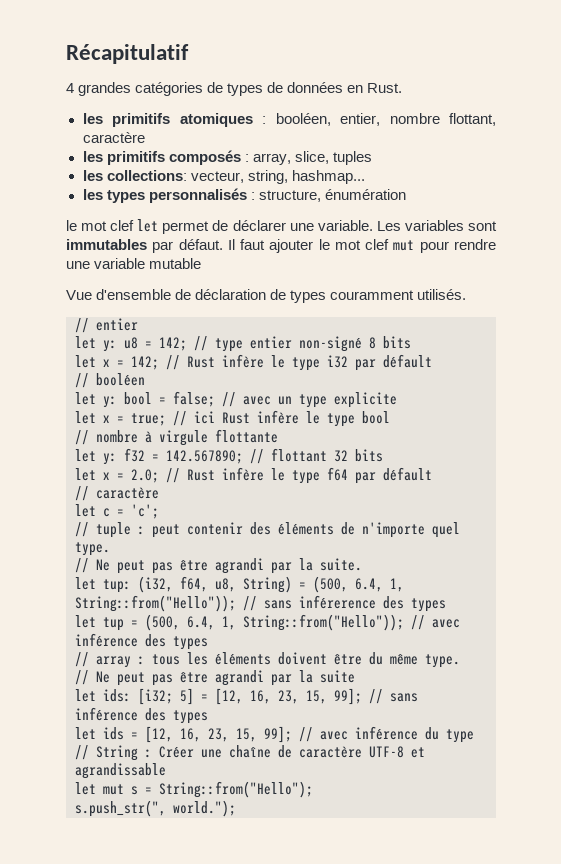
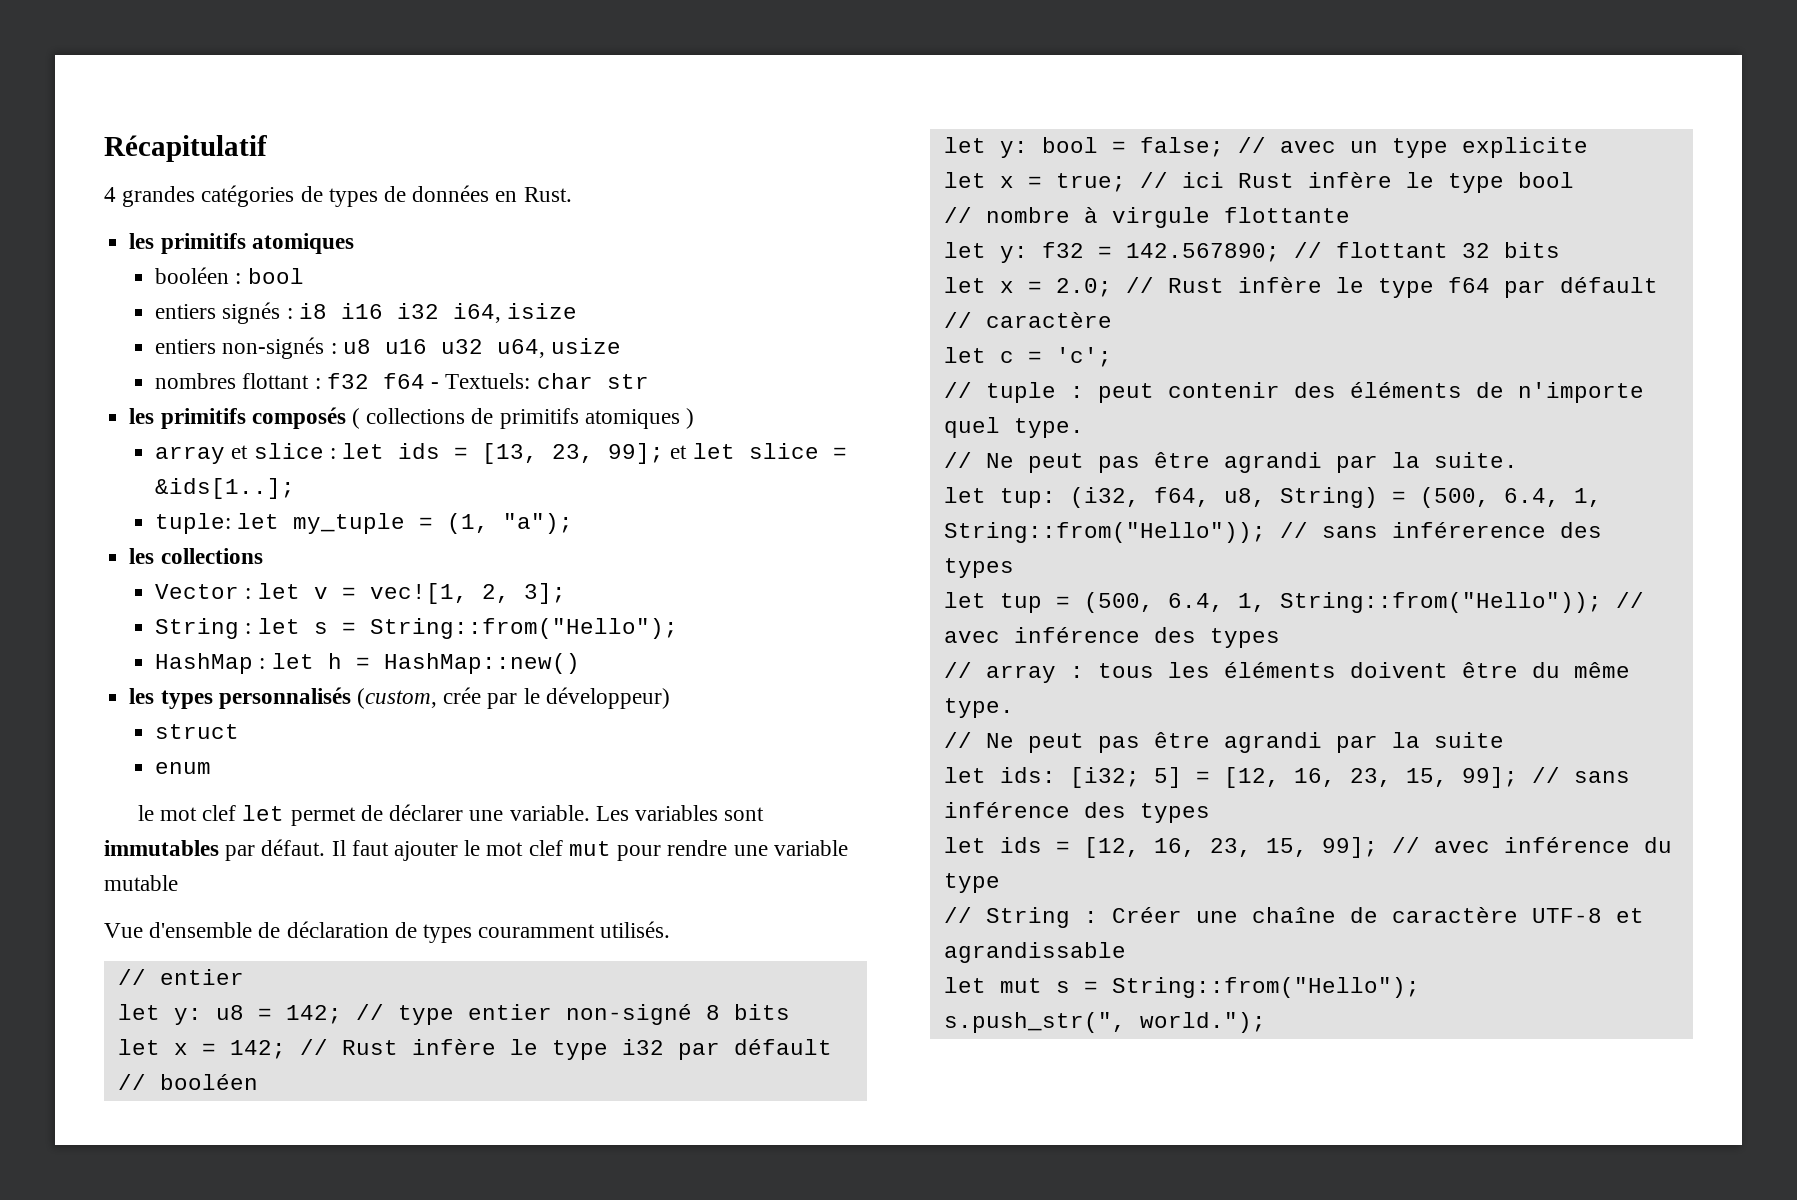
[262,113,496,126] [82,132,145,143] [82,150,372,165] [82,170,365,184] [82,188,406,203] : booléen, entier, nombre flottant, caractère // les primitifs composés : array, slice, tuples // les collections: vecteur, string, hashmap... // les types personnalisés : structure, énumération -> [155,267,304,284] [155,302,578,324] [155,337,622,359] [155,373,649,389] [129,407,694,429] [155,443,847,464] [155,478,296,499] [155,513,574,534] [129,548,263,564] [155,583,566,604] [155,618,678,639] [155,653,580,674] [129,687,670,709] [155,724,240,739] [155,762,212,774] // booléen : bool // entiers signés : i8 i16 i32 i64, isize // entiers non-signés : u8 u16 u32 u64, usize // nombres flottant : f32 f64 - Textuels: char str // les primitifs composés ( collections de primitifs atomiques ) // array et slice : let ids = [13, 23, 99]; et let slice = &ids[1..]; // tuple: let my_tuple = (1, "a"); // les collections // Vector : let v = vec![1, 2, 3]; // String : let s = String::from("Hello"); // HashMap : let h = HashMap::new() // les types personnalisés (custom, crée par le développeur) // struct // enum

